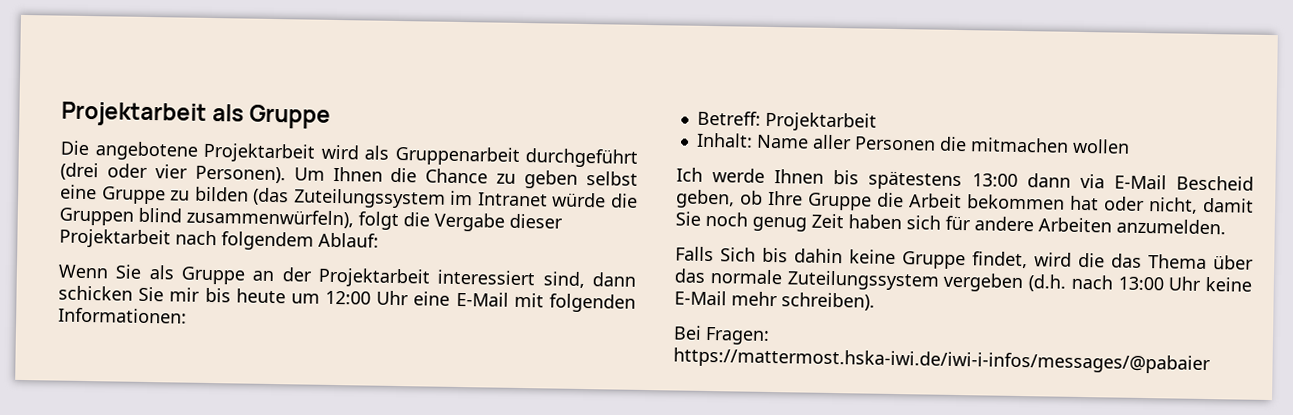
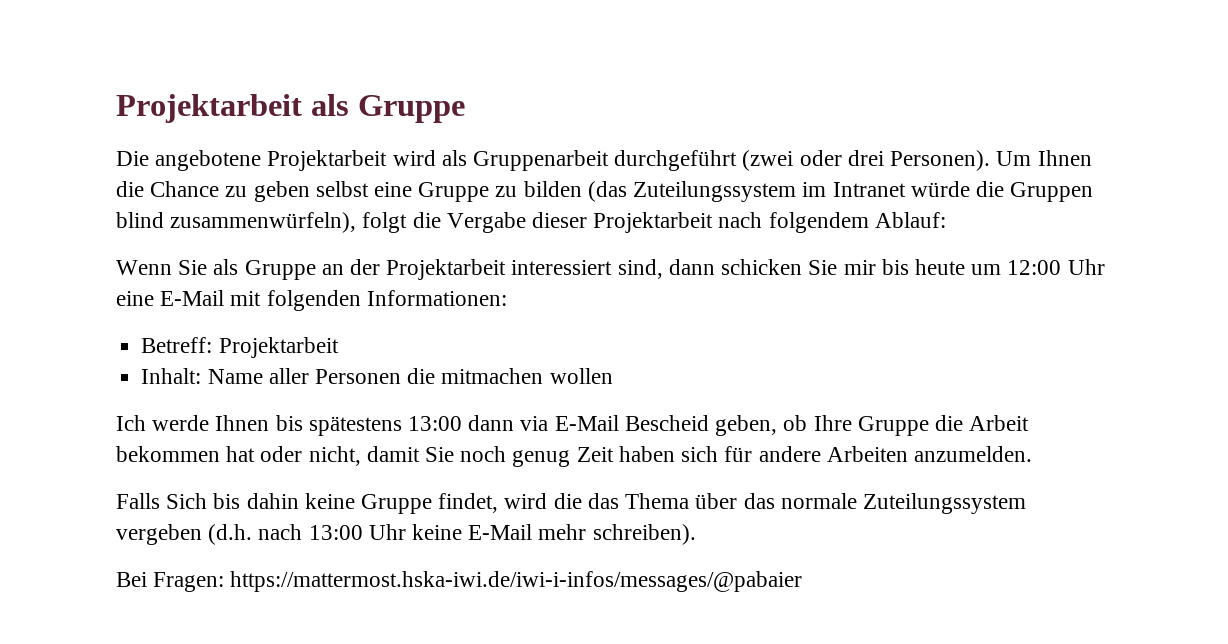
[60,162,188,181] (drei oder vier -> [742,150,884,171] (zwei oder drei

